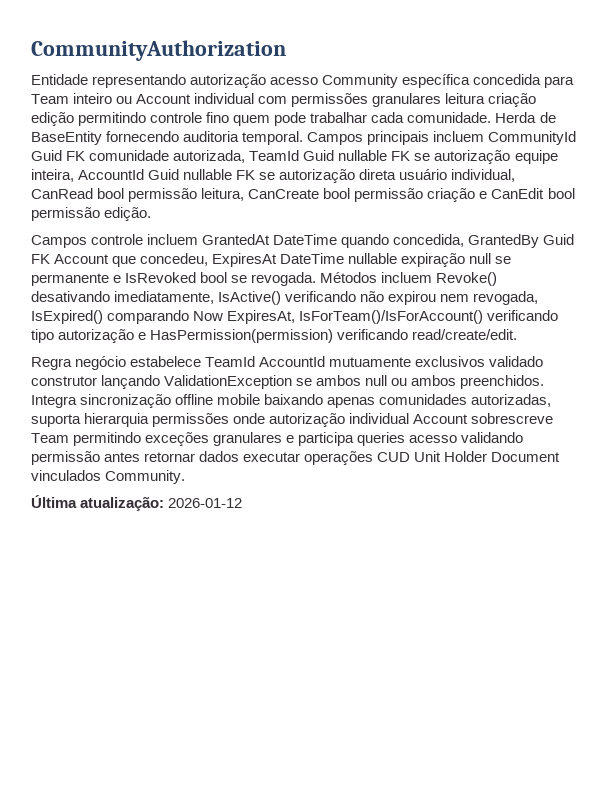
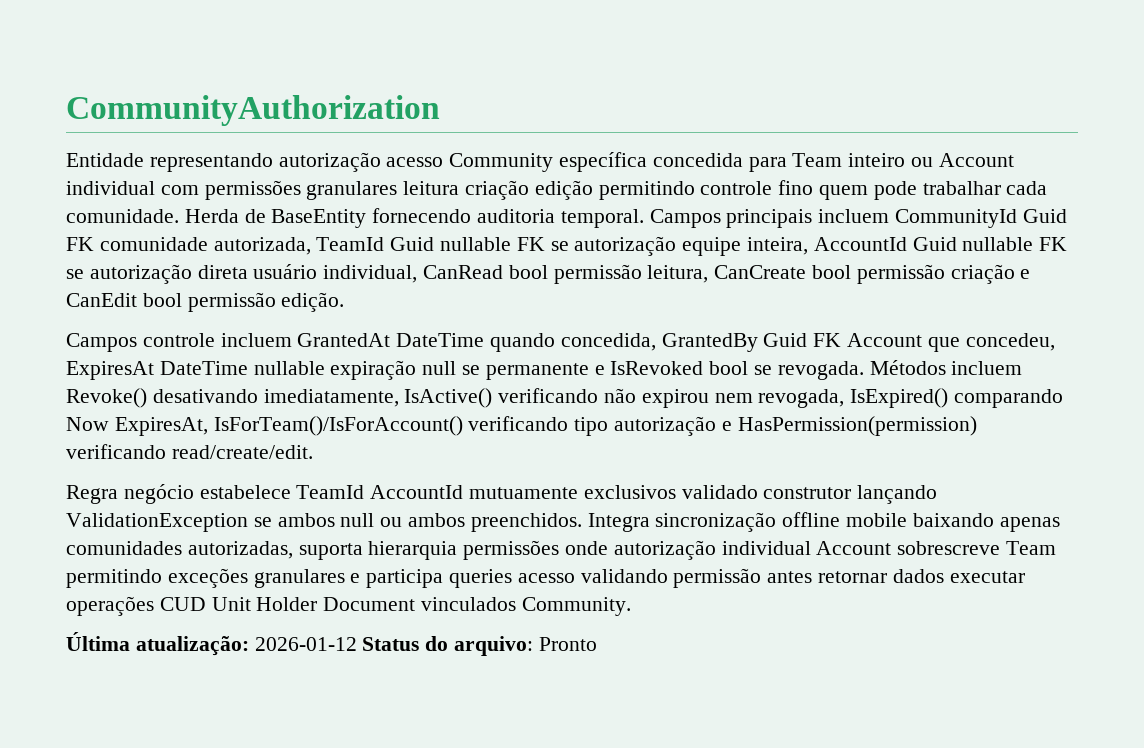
(243, 503) none -> [362,636,597,656] Status do arquivo: Pronto

